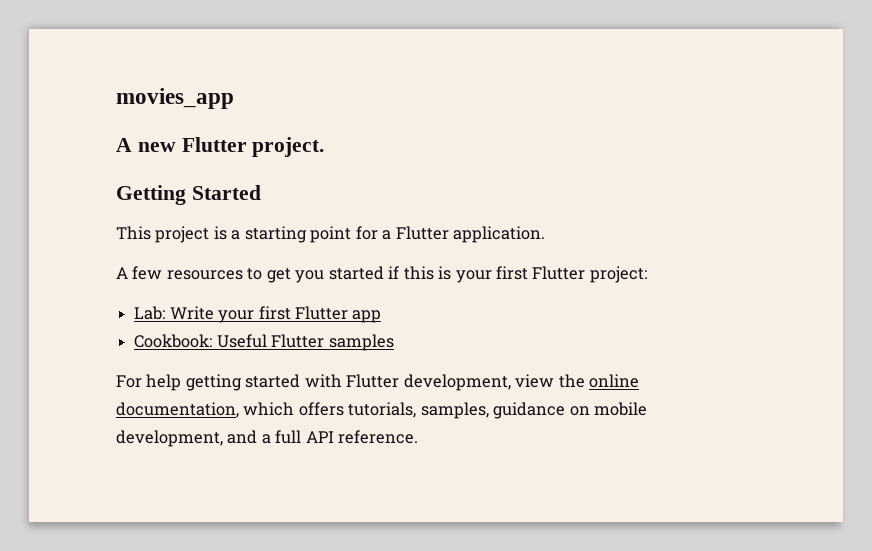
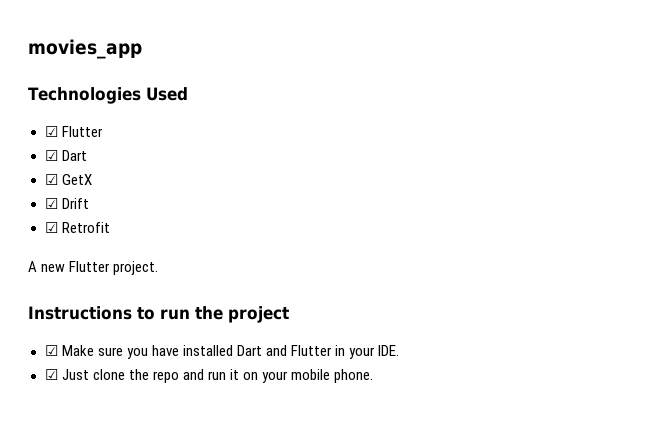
[116,137,325,157] [116,185,261,205] [116,226,546,243] [116,266,647,283] [134,306,382,323] [134,334,394,351] [116,374,640,391] [116,402,648,419] [116,430,419,447] A new Flutter project. // Getting Started // This project is a starting point for a Flutter application. // A few resources to get you started if this is your first Flutter project: // Lab: Write your first Flutter app // Cookbook: Useful Flutter samples // For help getting started with Flutter development, view the online documentation, which offers tutorials, samples, guidance on mobile development, and a full API reference. -> [28,87,188,104] [44,126,103,137] [44,150,87,161] [44,174,92,185] [44,198,89,209] [44,222,110,233] [28,261,159,275] [28,306,289,323] [44,345,400,359] [44,369,374,383] Technologies Used // ☑ Flutter // ☑ Dart // ☑ GetX // ☑ Drift // ☑ Retrofit // A new Flutter project. // Instructions to run the project // ☑ Make sure you have installed Dart and Flutter in your IDE. // ☑ Just clone the repo and run it on your mobile phone.

